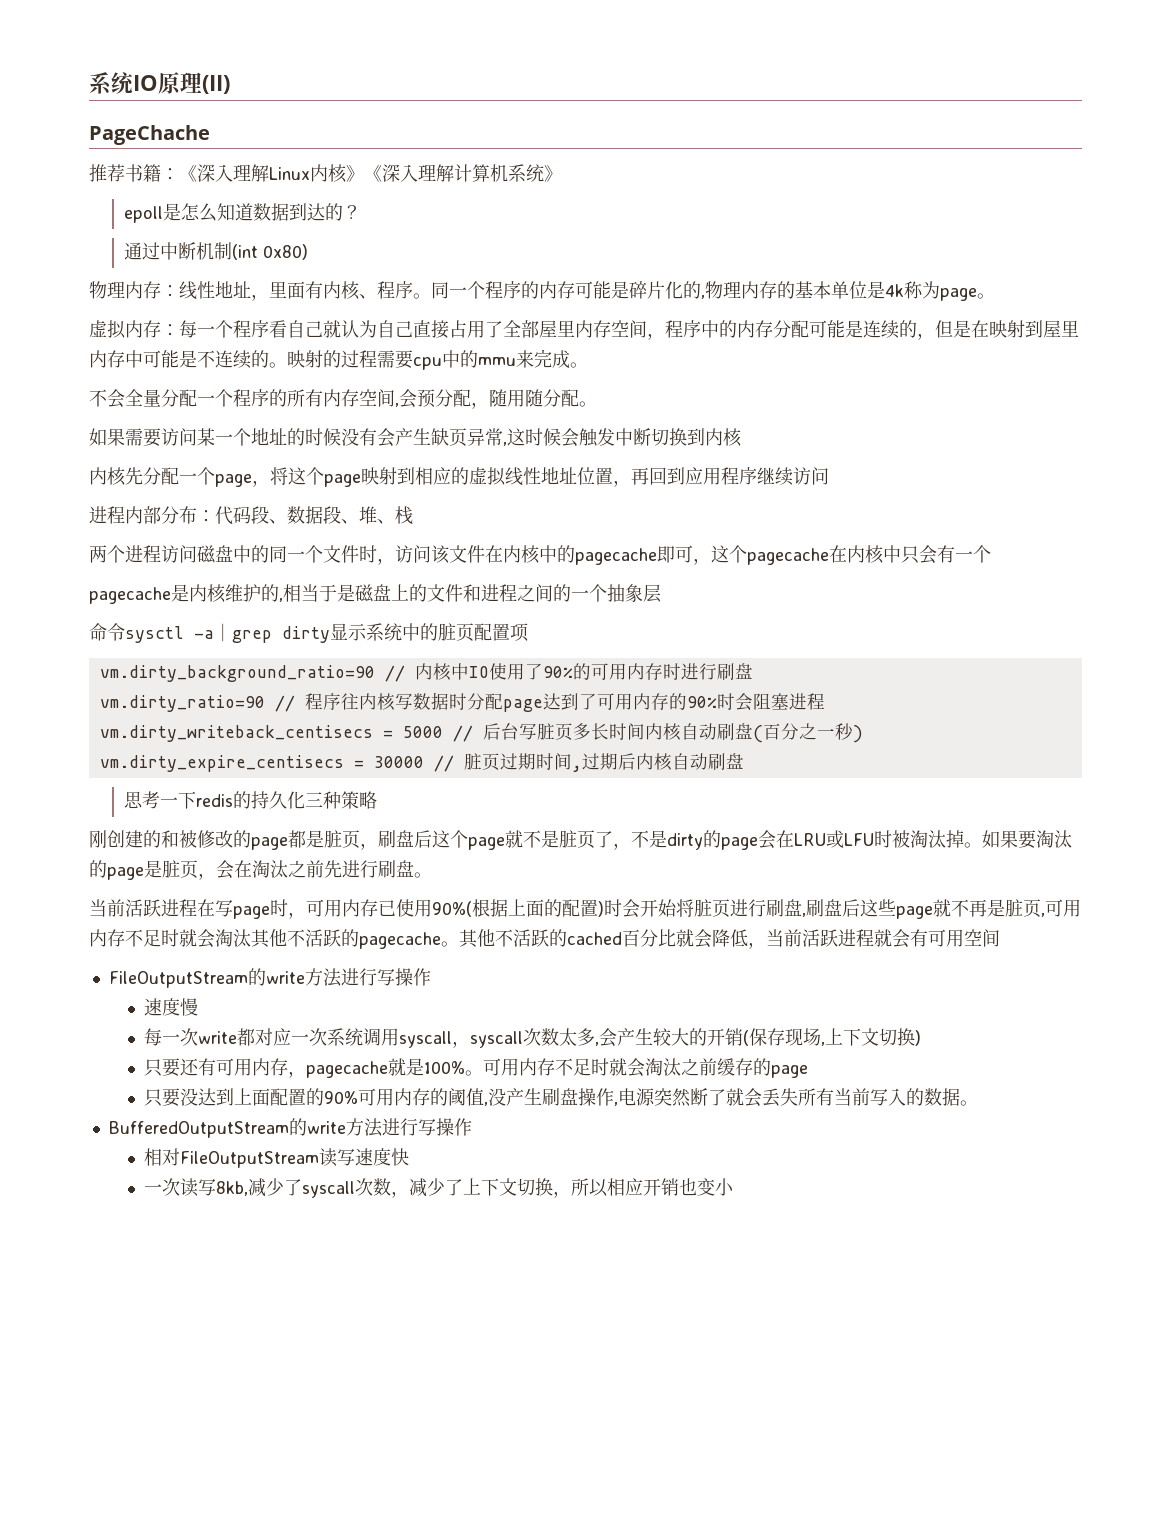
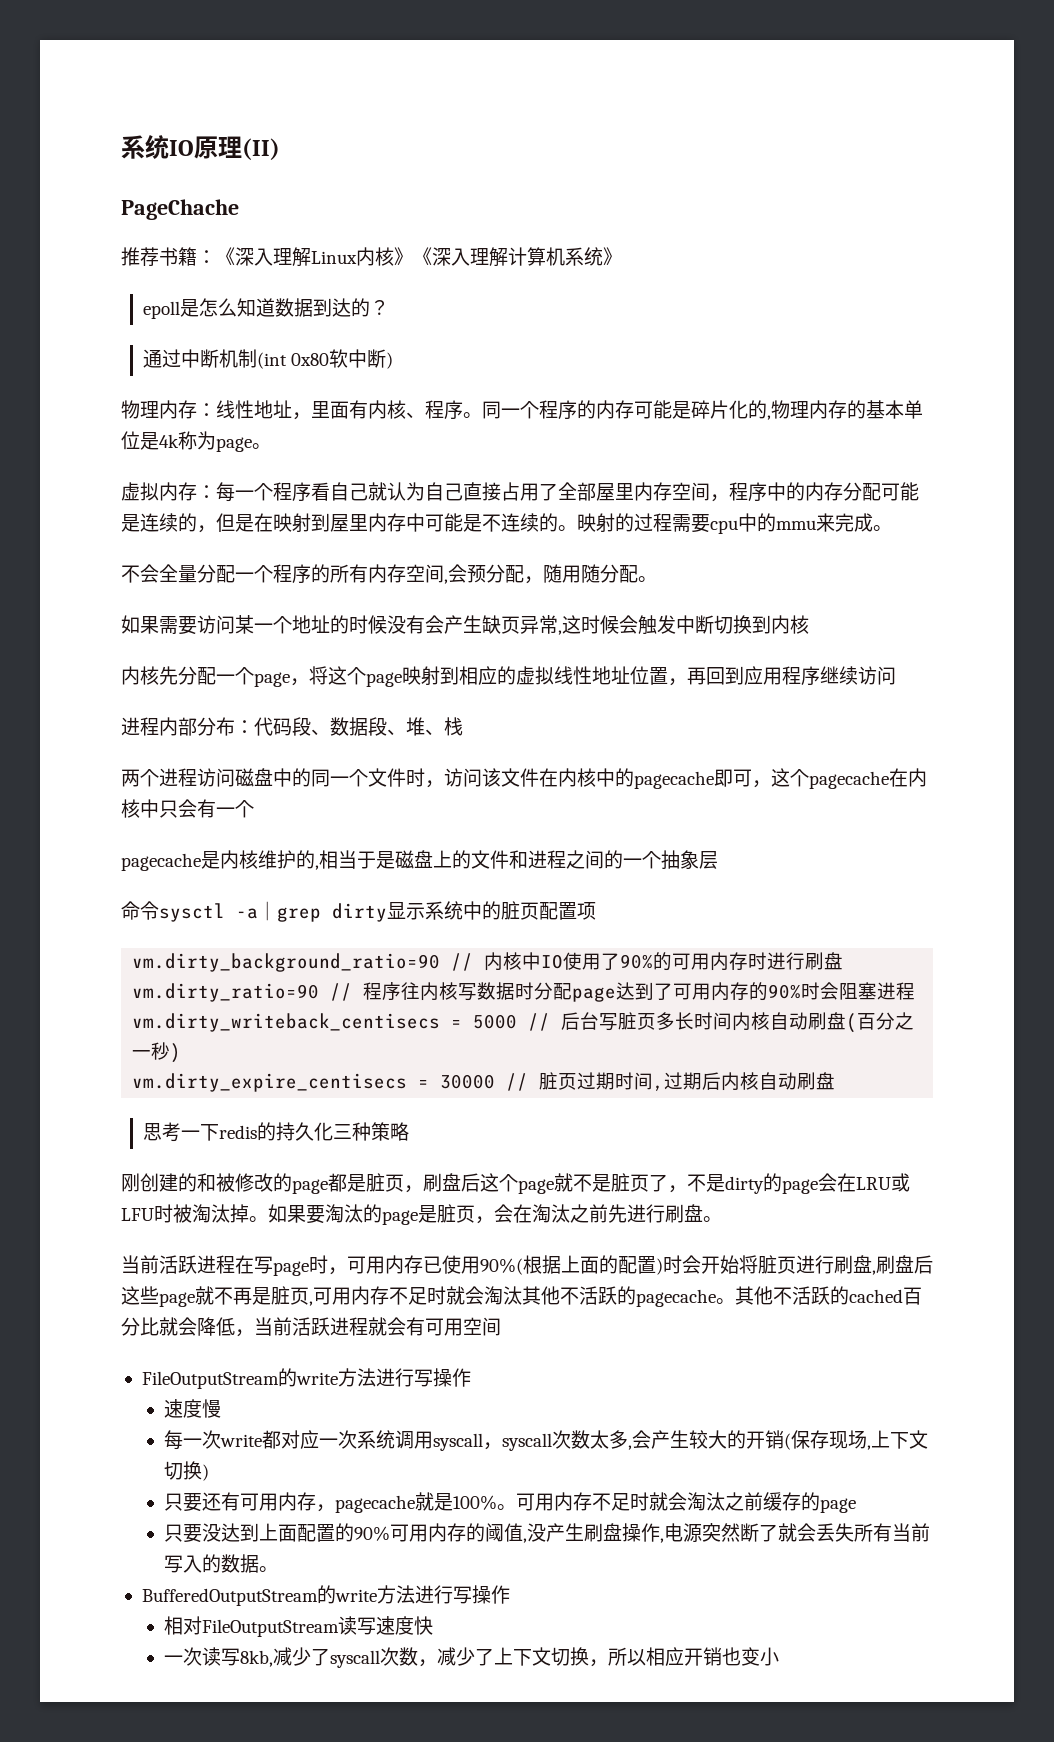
[263,244,309,260] 0x80) -> [291,349,394,369] 0x80软中断)

